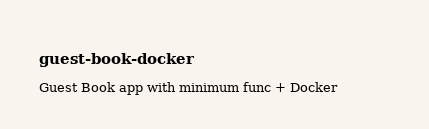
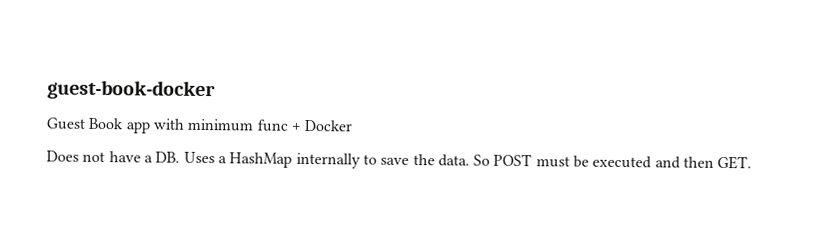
(338, 87) none -> [46,150,753,170] // Does not have a DB. Uses a HashMap internally to save the data. So POST must be executed and then GET.

